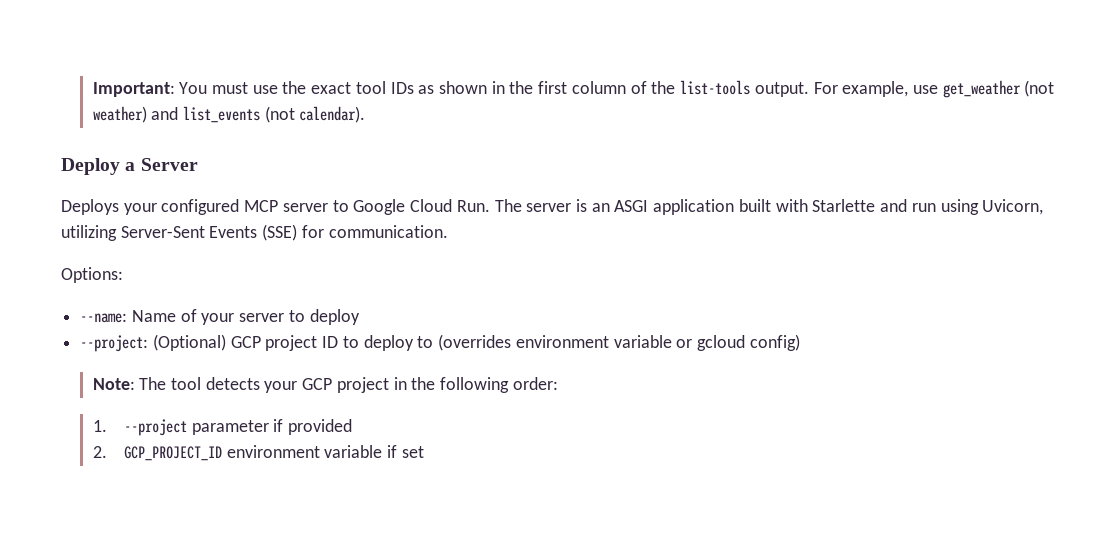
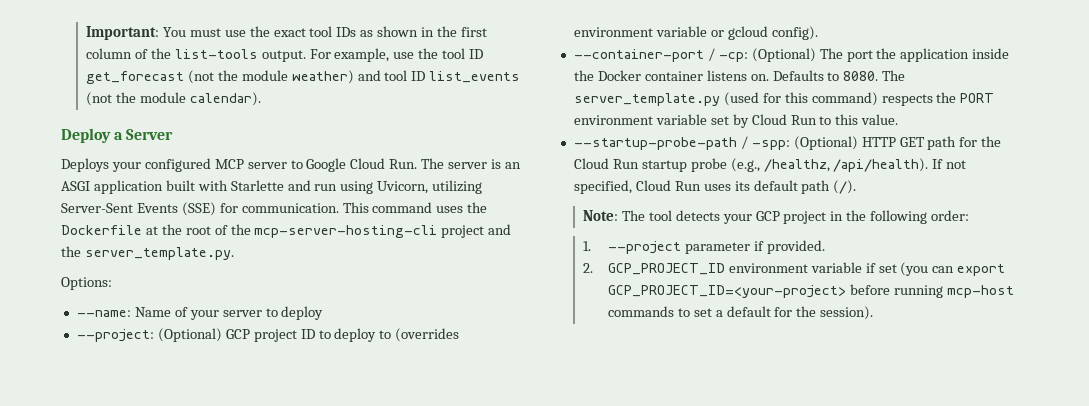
[942,80,1055,98] [92,106,295,123] get_weather (not weather) and list_events (not -> [418,48,484,59] [85,70,521,84] [85,92,186,106] the tool ID get_forecast (not the module weather) and tool ID list_events (not the module
(448, 231) none -> [342,202,488,213] [61,224,512,238] [61,246,234,260] This command uses the Dockerfile at the root of the mcp-server-hosting-cli project and the server_template.py.
[749,334,800,351] config) -> [771,26,818,40] [573,48,1010,62] [573,70,906,81] [573,92,995,106] [573,114,899,128] [573,136,1002,150] [573,158,967,172] [573,180,857,194] config). // --container-port / -cp: (Optional) The port the application inside the Docker container listens on. Defaults to 8080. The server_template.py (used for this command) respects the PORT environment variable set by Cloud Run to this value. // --startup-probe-path / -spp: (Optional) HTTP GET path for the Cloud Run startup probe (e.g., /healthz, /api/health). If not specified, Cloud Run uses its default path (/).
[288,419,353,435] provided -> [766,240,825,254] provided.
(424, 452) none -> [900,262,1006,276] [607,284,1014,298] [607,306,874,320] (you can export GCP_PROJECT_ID=<your-project> before running mcp-host commands to set a default for the session).

